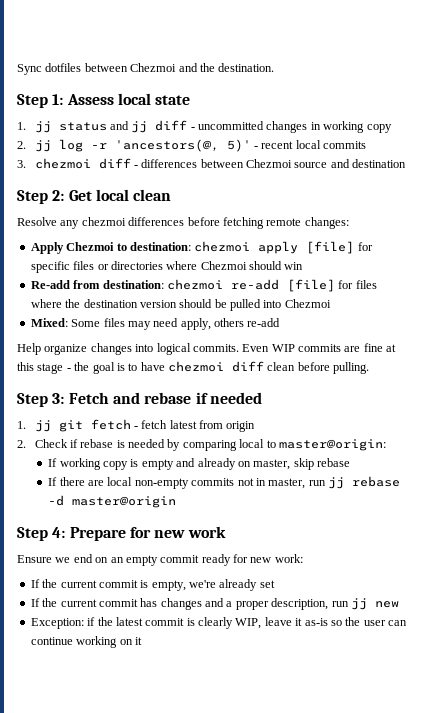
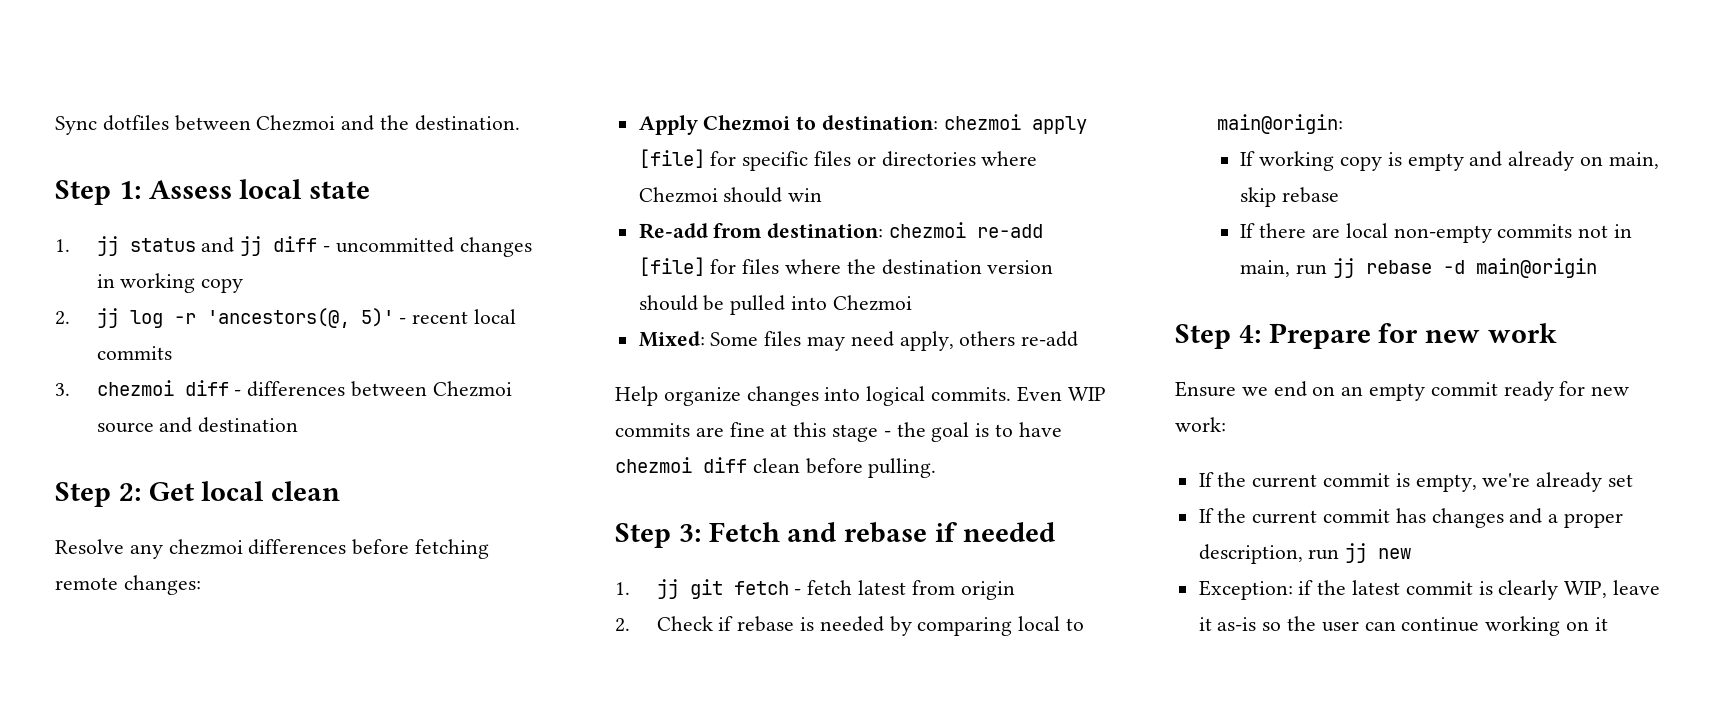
[278,439,386,451] master@origin: -> [1216,114,1343,134] main@origin:
[253,459,291,470] master, -> [1608,152,1659,169] main,
[268,478,306,489] master, -> [1240,260,1291,277] main,
[72,496,177,508] master@origin -> [1475,258,1597,278] main@origin

